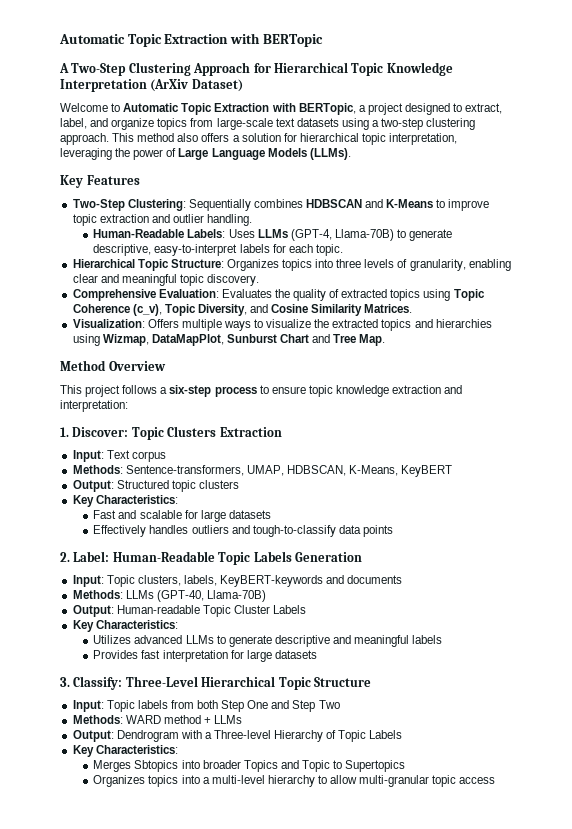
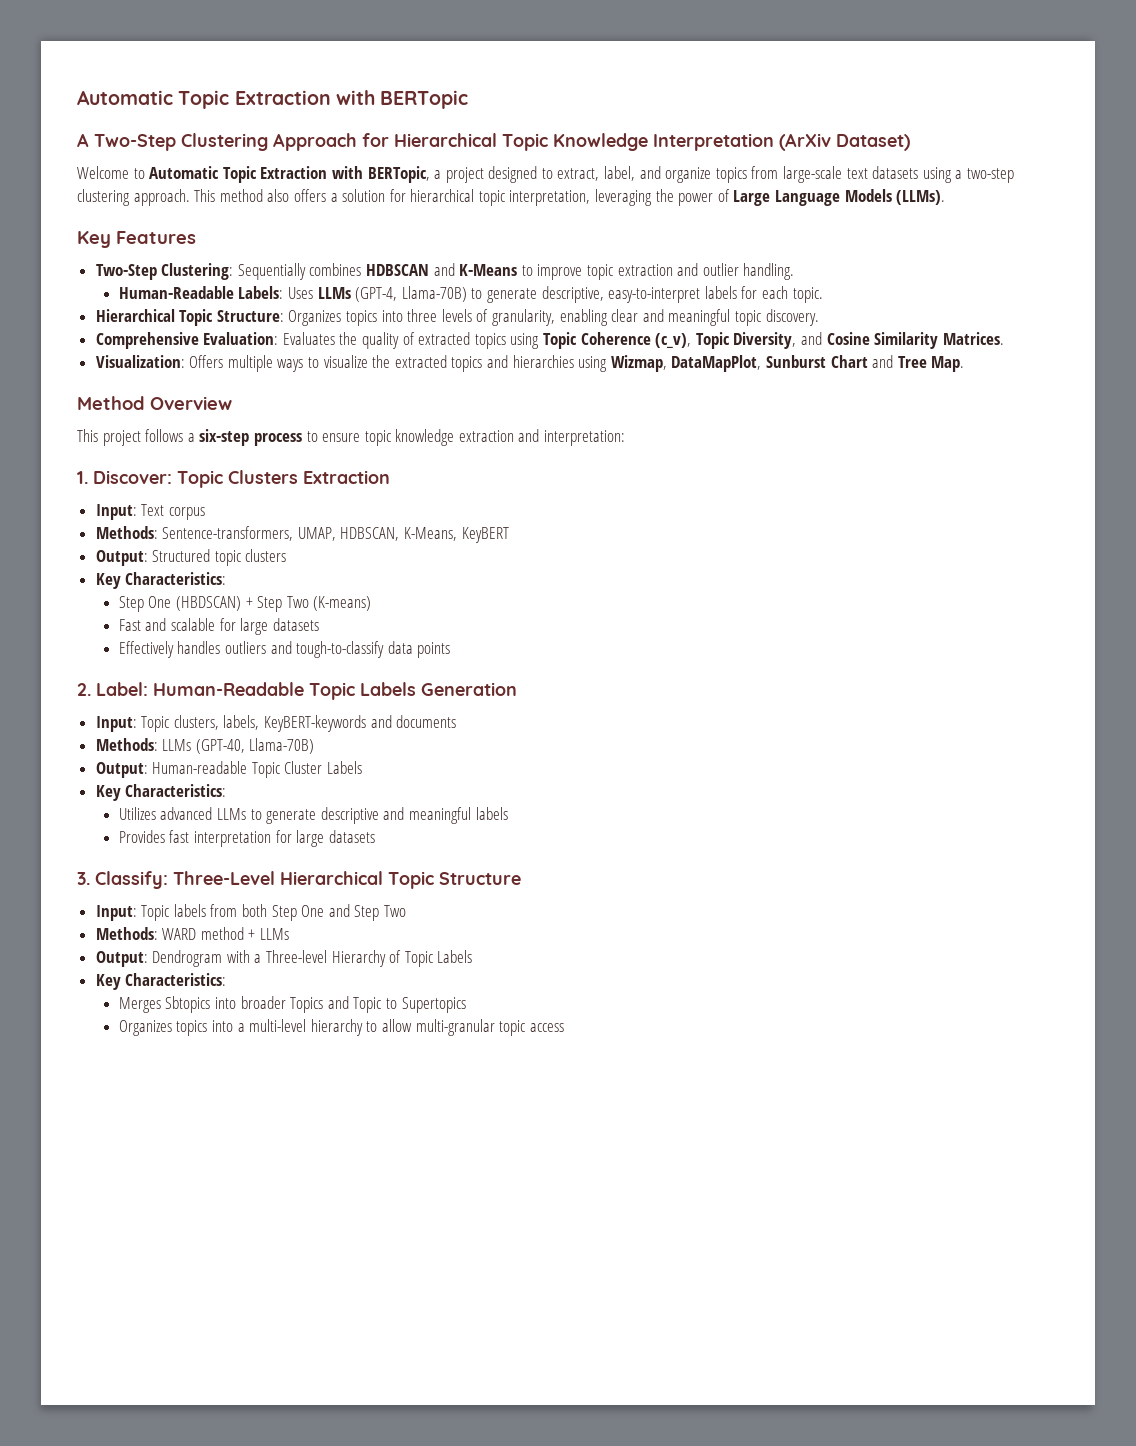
(178, 499) none -> [118,596,372,612] // Step One (HBDSCAN) + Step Two (K-means)

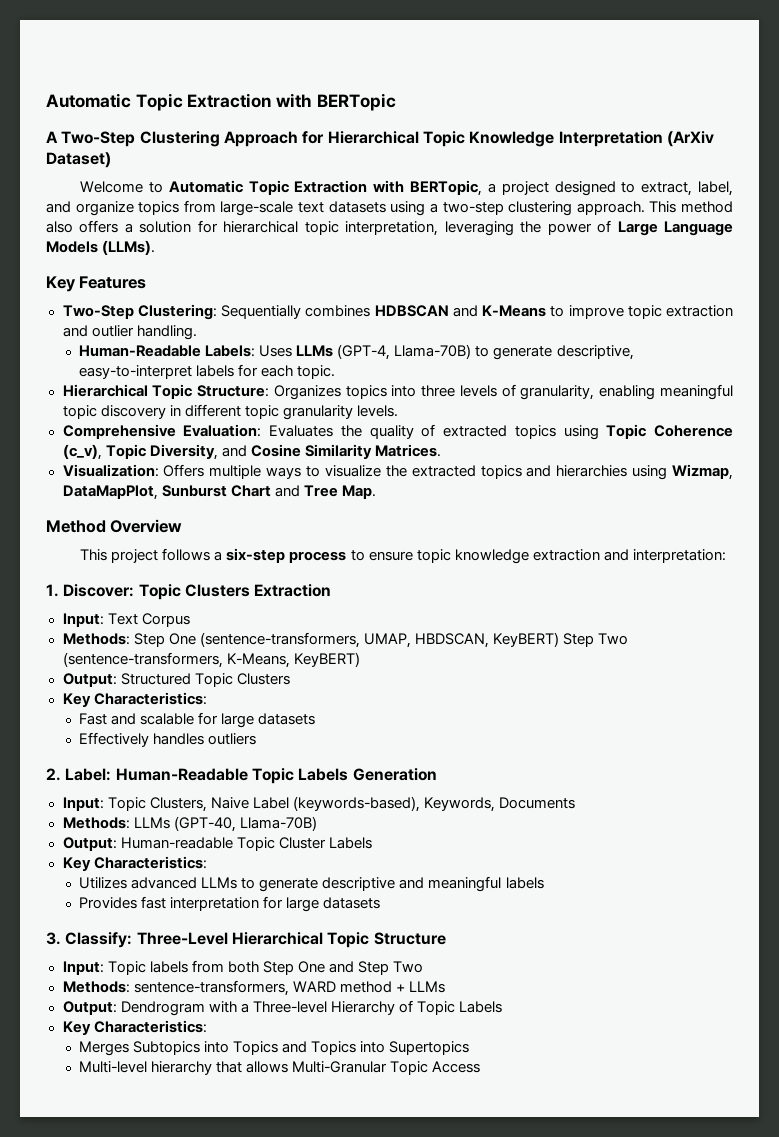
[611,309,819,326] clear and meaningful topic discovery. -> [659,384,733,400] [62,404,398,420] meaningful topic discovery in different topic granularity levels.
[168,507,205,520] [95,526,509,543] corpus // Methods: Sentence-transformers, UMAP, HDBSCAN, K-Means, KeyBERT -> [141,613,190,627] [62,632,628,648] [62,652,360,668] Corpus // Methods: Step One (sentence-transformers, UMAP, HBDSCAN, KeyBERT) Step Two (sentence-transformers, K-Means, KeyBERT)
[214,549,287,566] [95,572,227,589] [118,596,372,612] topic clusters // Key Characteristics: // Step One (HBDSCAN) + Step Two (K-means) -> [194,673,290,687] [62,692,207,707] Topic Clusters // Key Characteristics:
[270,641,451,658] and tough-to-classify data points -> (257, 739) none
[173,715,457,732] clusters, labels, KeyBERT-keywords and documents -> [149,796,575,812] Clusters, Naive Label (keywords-based), Keywords, Documents
(158, 933) none -> [133,980,289,996] sentence-transformers,
[165,996,466,1013] [118,1019,564,1036] Sbtopics into broader Topics and Topic to Supertopics // Organizes topics into a multi-level hierarchy to allow multi-granular topic access -> [133,1041,470,1055] [79,1061,481,1075] Subtopics into Topics and Topics into Supertopics // Multi-level hierarchy that allows Multi-Granular Topic Access

